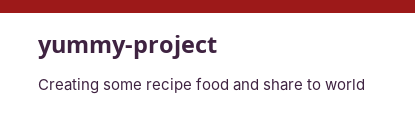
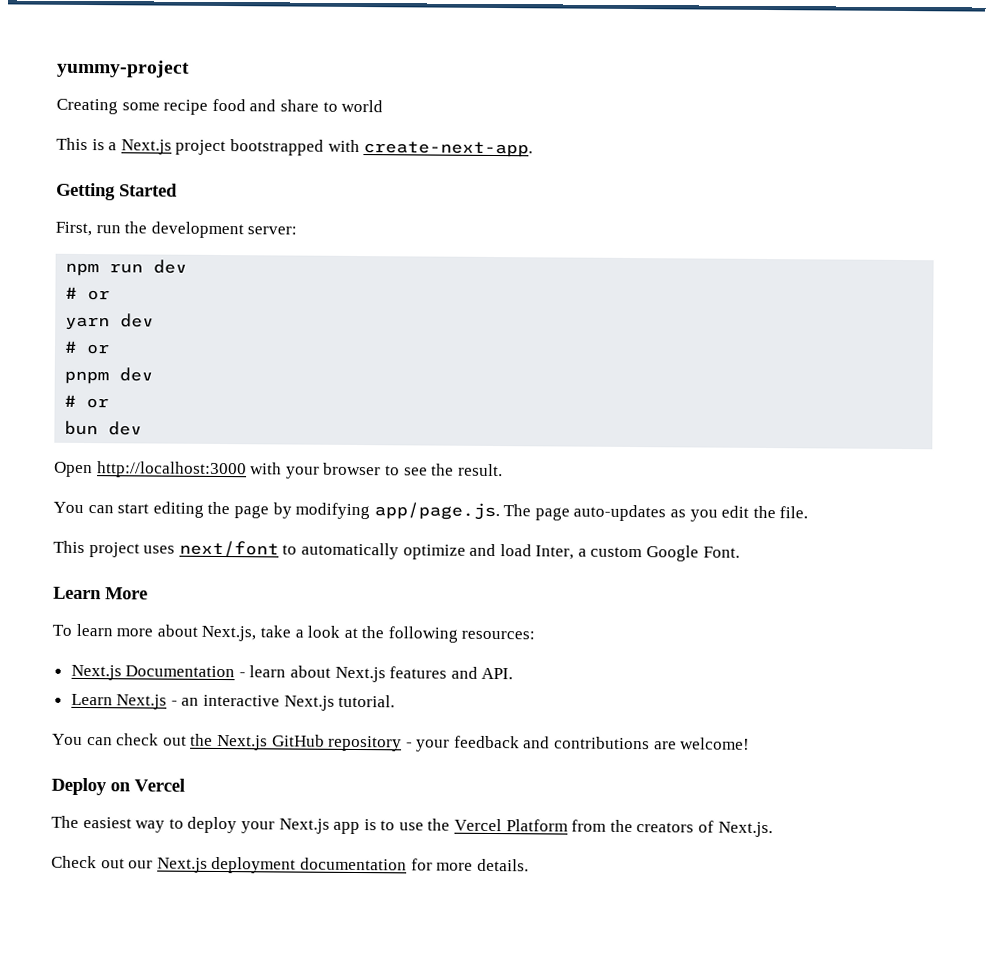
(366, 84) none -> [56,137,534,158] [56,182,178,201] [55,221,298,239] [65,259,188,277] [65,286,111,301] [65,313,155,331] [64,340,111,355] [64,367,154,385] [64,394,110,409] [64,420,143,436] [54,461,503,479] [53,501,809,522] [53,540,740,562] [53,586,148,600] [52,623,536,643] [70,664,514,683] [70,693,396,711] [52,733,751,752] [51,777,185,796] [51,815,773,838] [51,855,529,874] // This is a Next.js project bootstrapped with create-next-app. // Getting Started // First, run the development server: // npm run dev // # or // yarn dev // # or // pnpm dev // # or // bun dev // Open http://localhost:3000 with your browser to see the result. // You can start editing the page by modifying app/page.js. The page auto-updates as you edit the file. // This project uses next/font to automatically optimize and load Inter, a custom Google Font. // Learn More // To learn more about Next.js, take a look at the following resources: // Next.js Documentation - learn about Next.js features and API. // Learn Next.js - an interactive Next.js tutorial. // You can check out the Next.js GitHub repository - your feedback and contributions are welcome! // Deploy on Vercel // The easiest way to deploy your Next.js app is to use the Vercel Platform from the creators of Next.js. // Check out our Next.js deployment documentation for more details.

